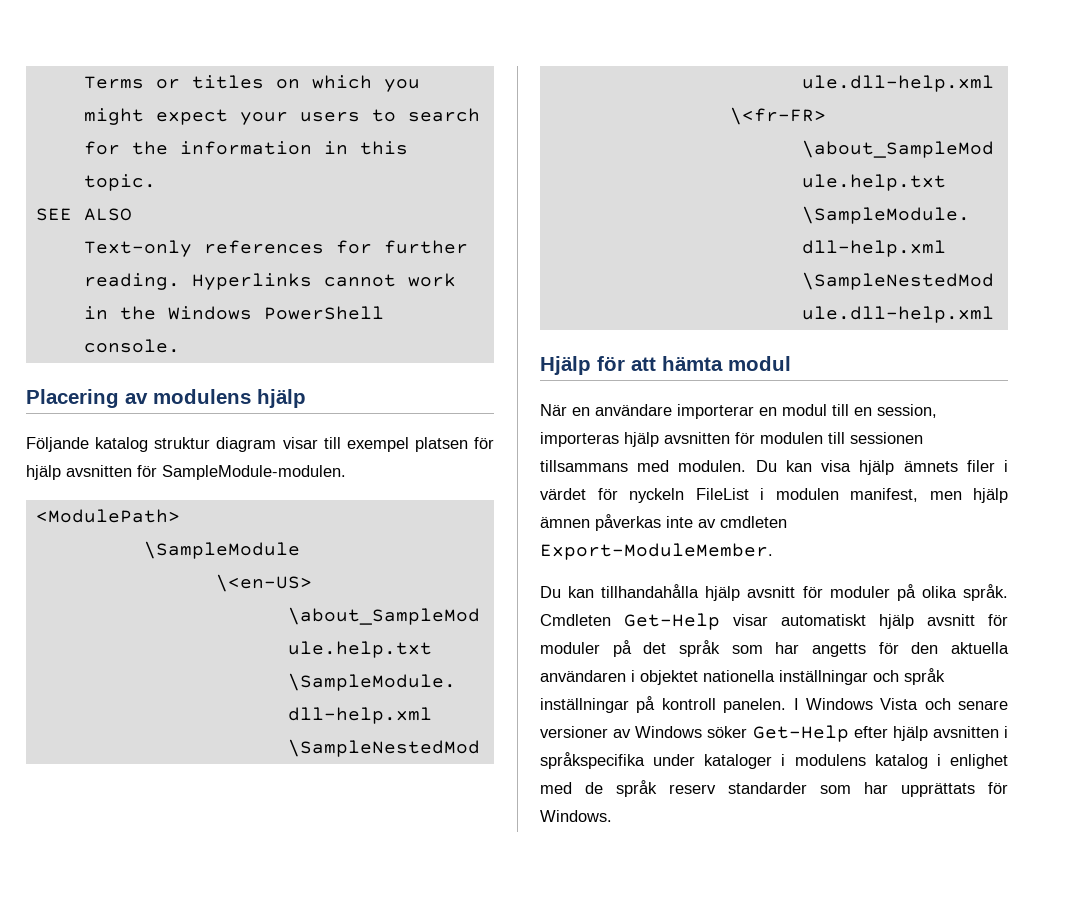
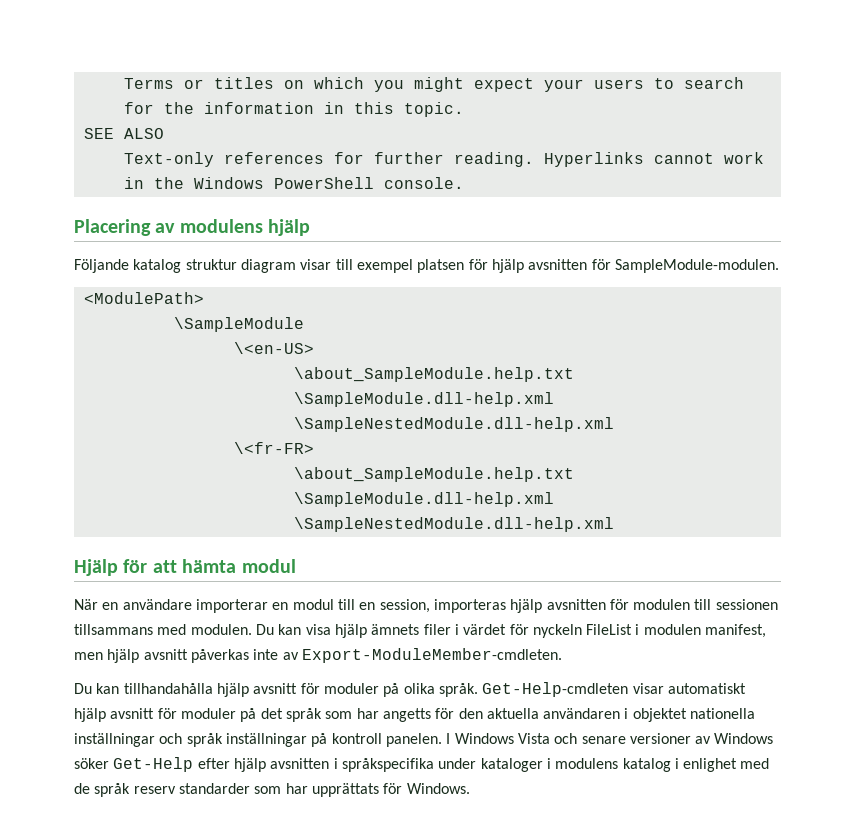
[540,517,590,528] ämnen -> [143,649,188,660] avsnitt
[720,516,787,528] [540,543,773,560] cmdleten Export-ModuleMember. -> [301,648,562,663] Export-ModuleMember-cmdleten.
[540,613,720,630] Cmdleten Get-Help -> [482,682,629,697] Get-Help-cmdleten

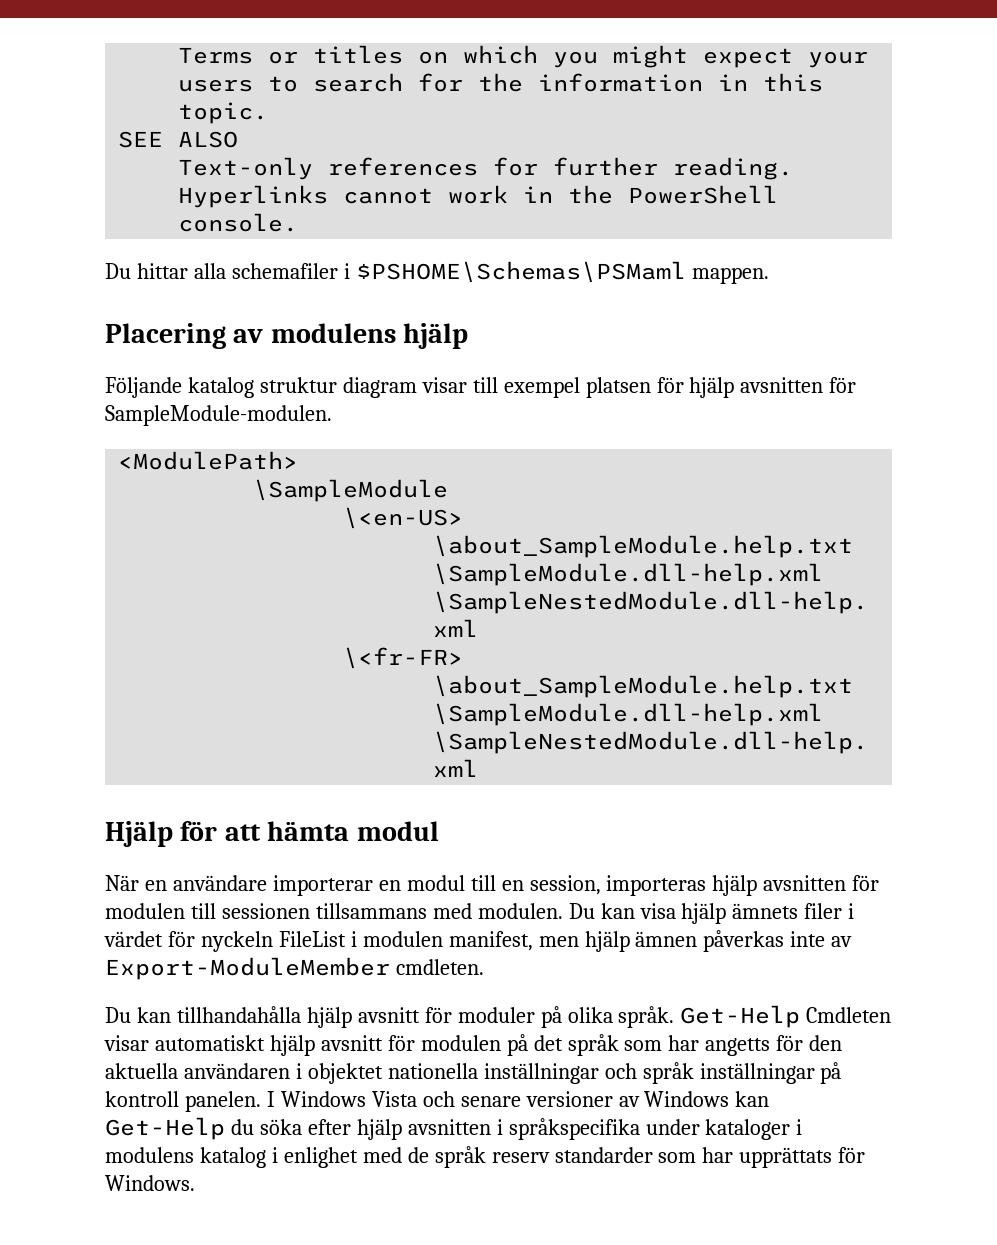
[193,177,264,189] Windows -> (614, 194) none
(464, 183) none -> [105,261,769,284] // Du hittar alla schemafiler i $PSHOME\Schemas\PSMaml mappen.
[143,649,188,660] avsnitt -> [635,931,698,947] ämnen
[301,648,562,663] Export-ModuleMember-cmdleten. -> [105,957,484,980] Export-ModuleMember cmdleten.
[482,682,629,697] Get-Help-cmdleten -> [680,1005,892,1028] Get-Help Cmdleten
[180,708,236,719] moduler -> [420,1035,501,1051] modulen
[74,757,194,772] söker Get-Help -> [735,1091,770,1107] [105,1117,302,1140] kan Get-Help du söka

